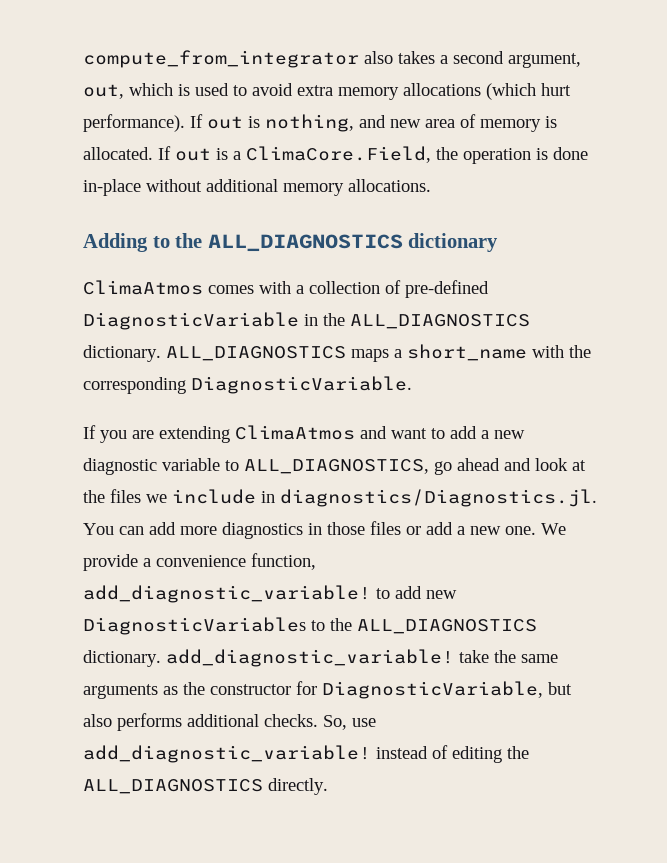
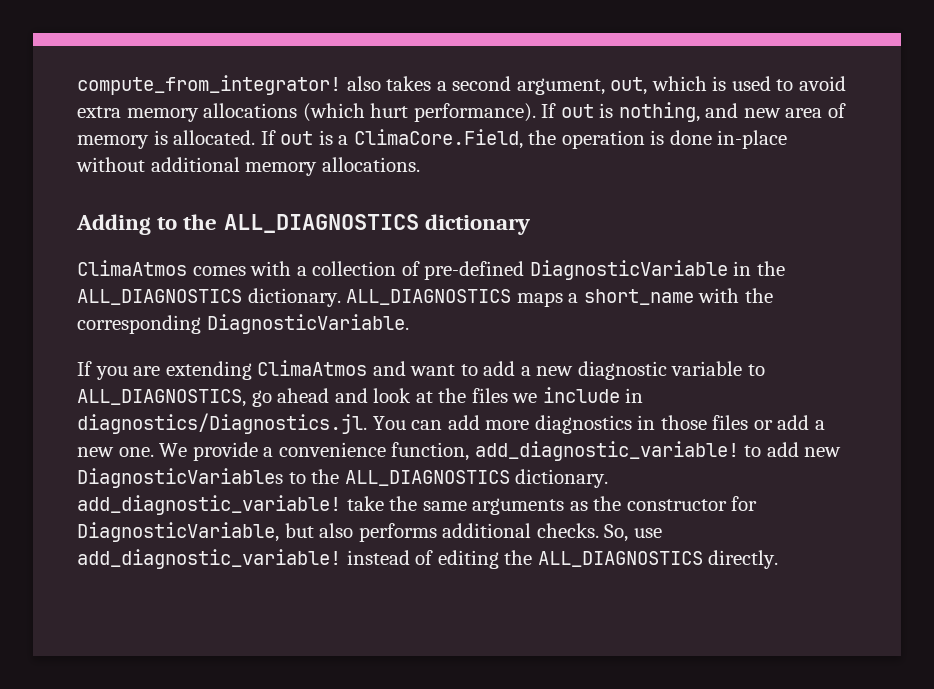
[83,50,359,68] compute_from_integrator -> [77,75,341,95] compute_from_integrator!

